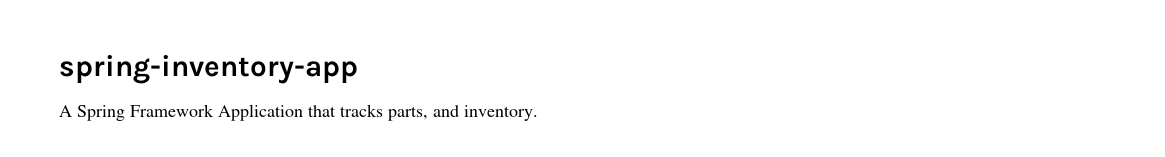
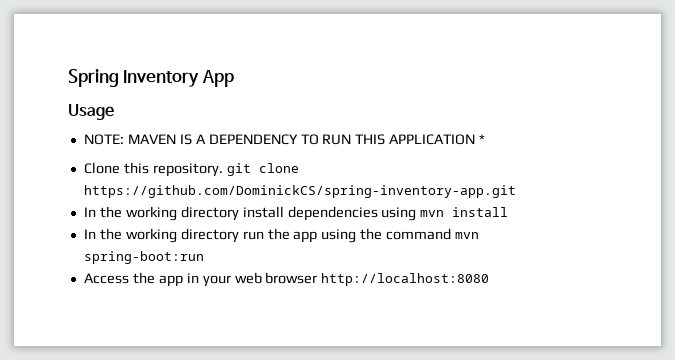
[59,55,358,84] [59,104,538,121] spring-inventory-app // A Spring Framework Application that tracks parts, and inventory. -> [68,69,234,87] [68,104,114,120] [83,134,486,145] [83,162,299,177] [83,185,516,198] [83,206,509,221] [83,228,480,243] [83,251,204,264] [83,272,490,287] Spring Inventory App // Usage // NOTE: MAVEN IS A DEPENDENCY TO RUN THIS APPLICATION * // Clone this repository. git clone https://github.com/DominickCS/spring-inventory-app.git // In the working directory install dependencies using mvn install // In the working directory run the app using the command mvn spring-boot:run // Access the app in your web browser http://localhost:8080

